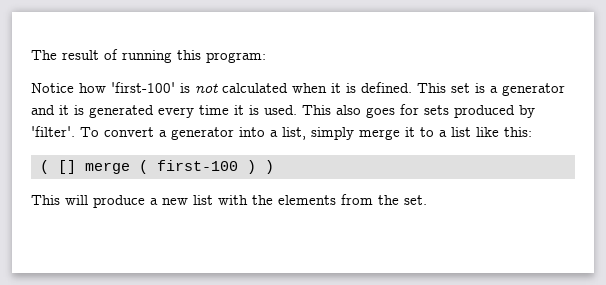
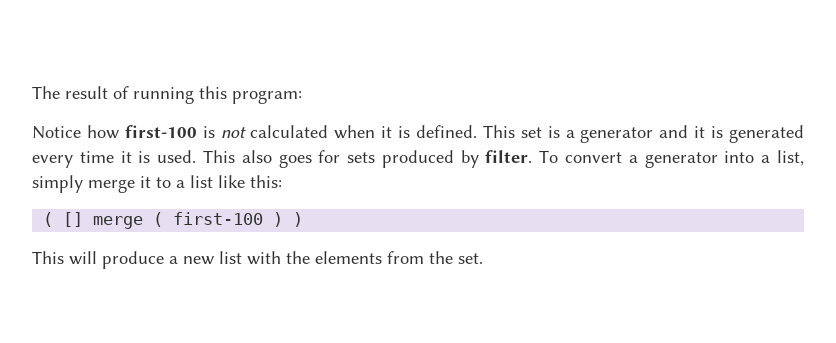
[111,82,175,93] 'first-100' -> [124,125,197,138] first-100
[31,126,75,137] 'filter'. -> [485,150,533,163] filter.

